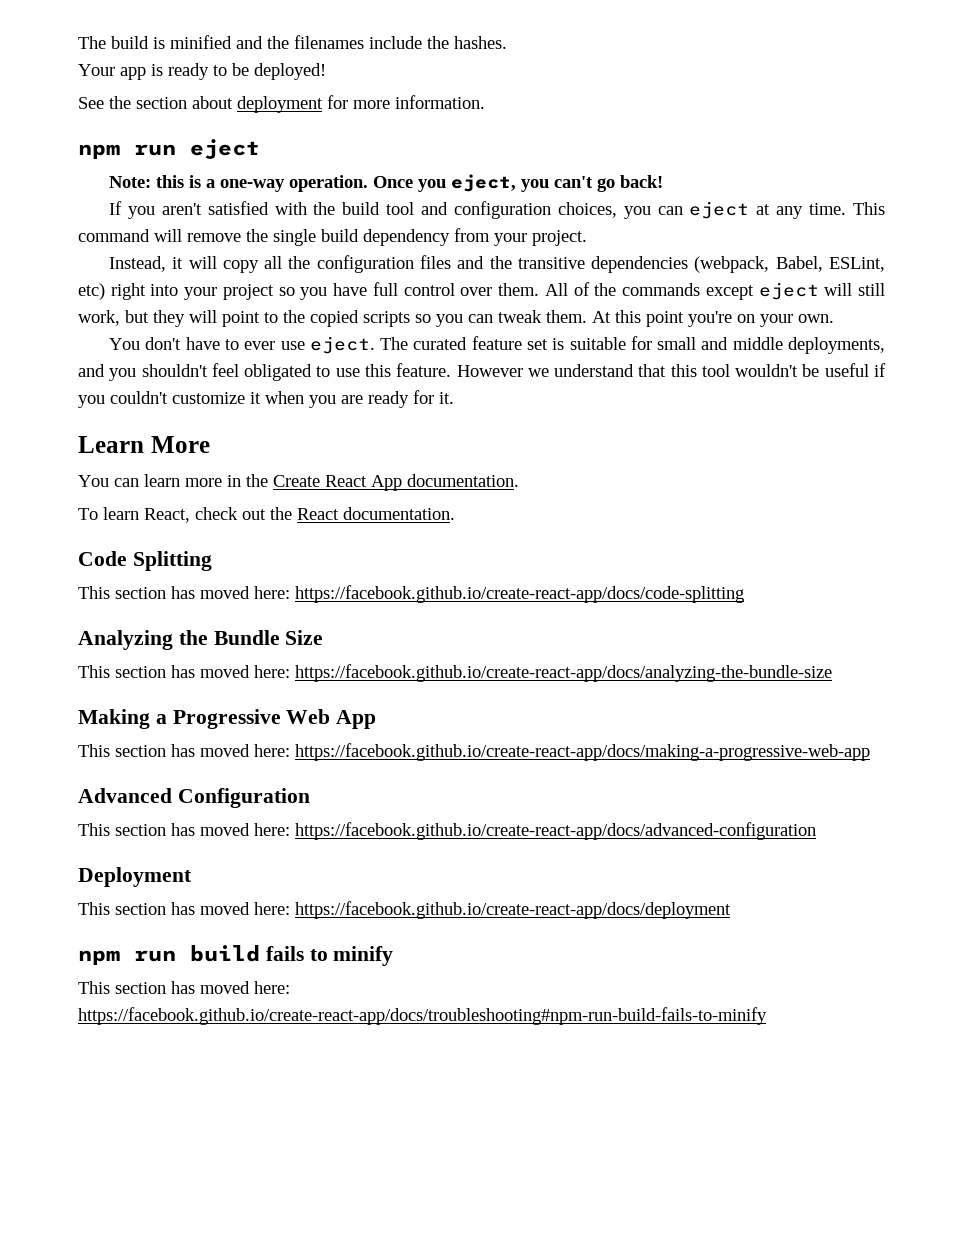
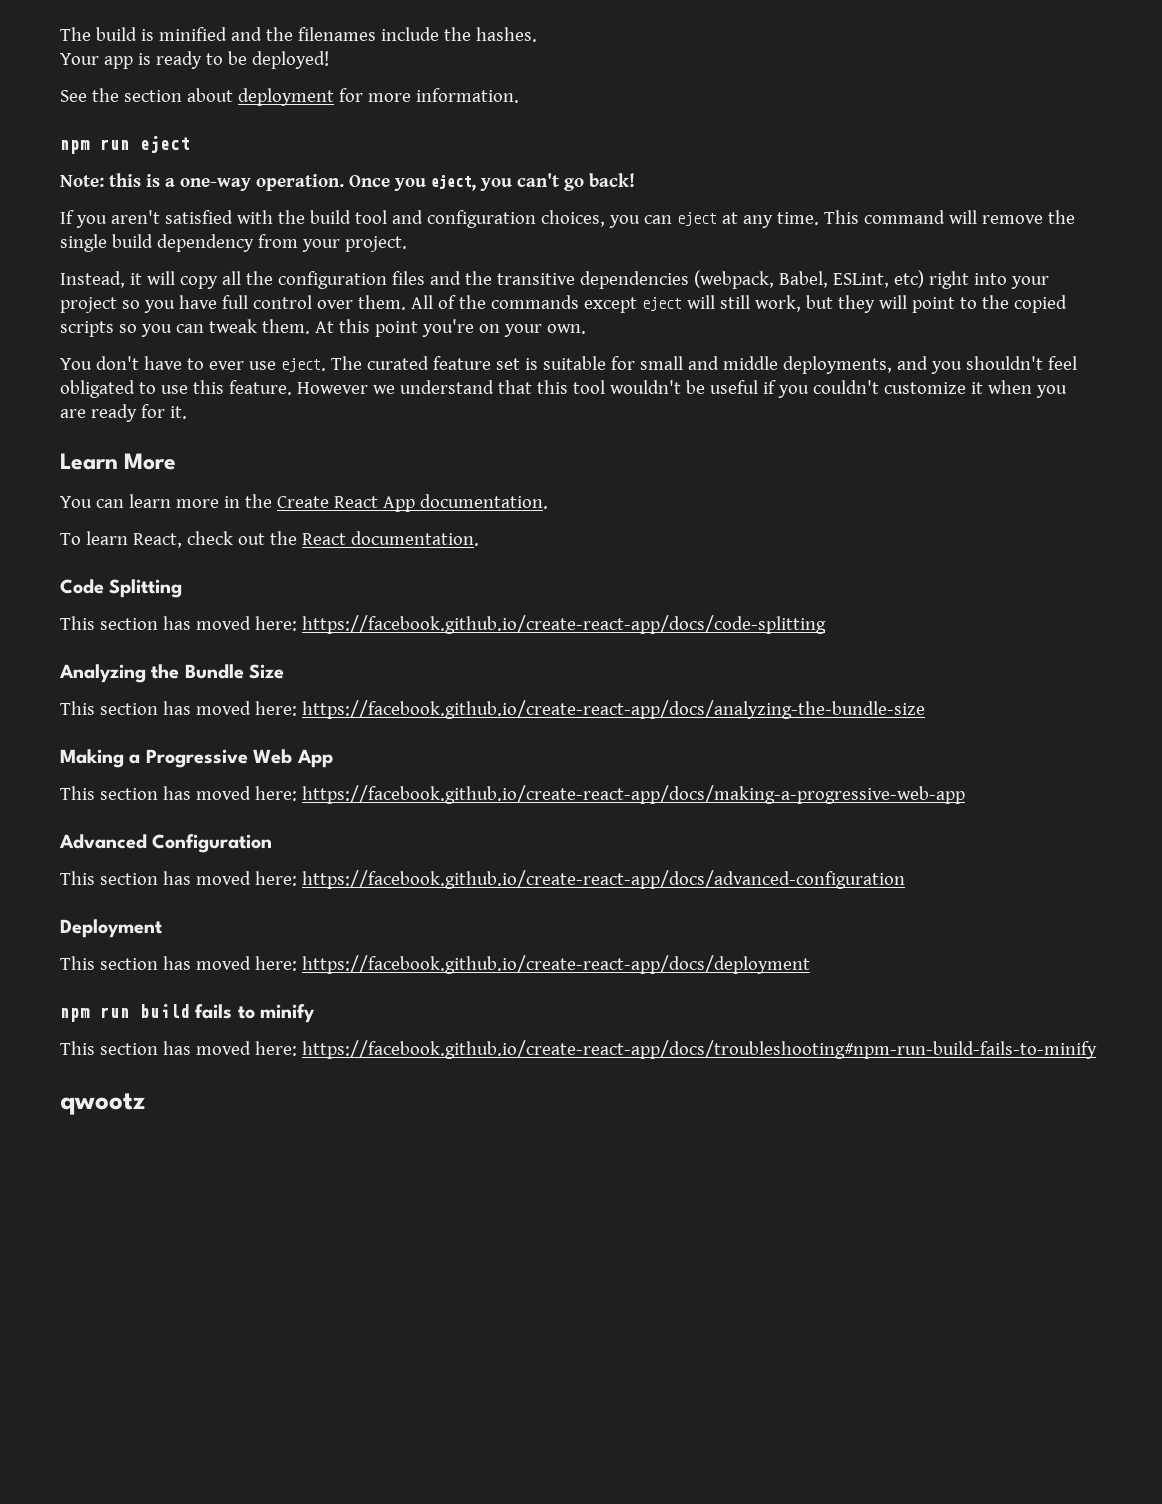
(767, 1016) none -> [60,1093,145,1115] // qwootz

